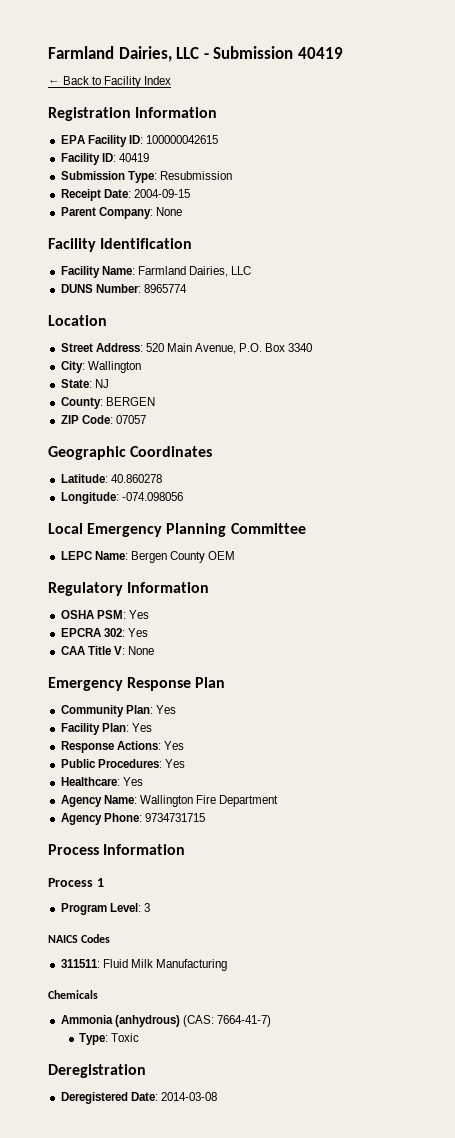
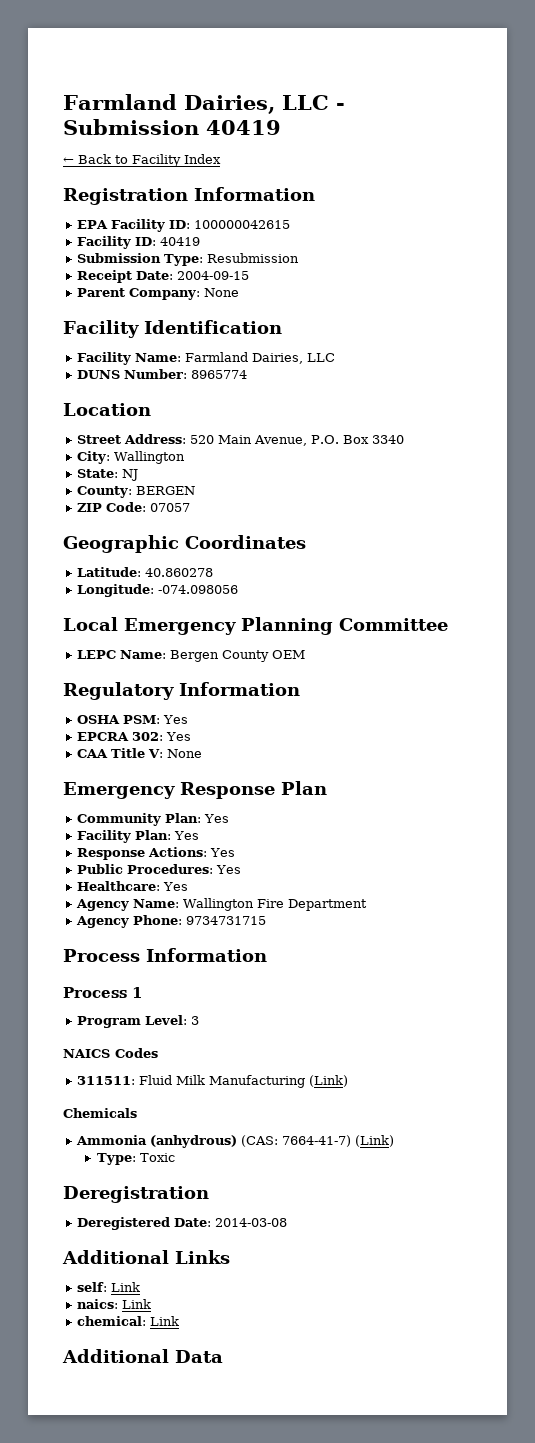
(227, 965) none -> [309,1075,349,1087] (Link)
(271, 1021) none -> [355,1135,395,1147] (Link)
(217, 1096) none -> [62,1250,230,1264] [77,1282,141,1292] [77,1299,152,1309] [77,1316,180,1326] [62,1349,223,1363] // Additional Links // self: Link // naics: Link // chemical: Link // Additional Data

